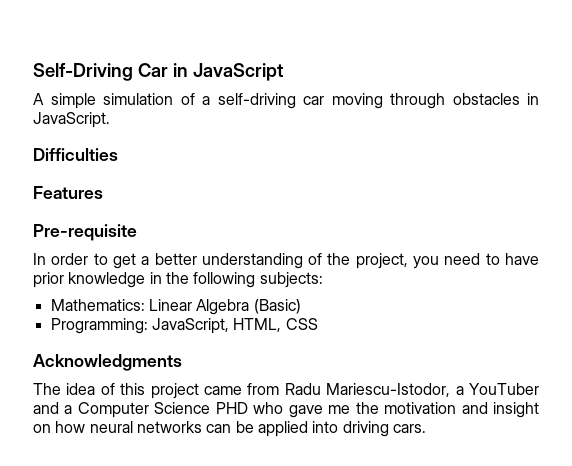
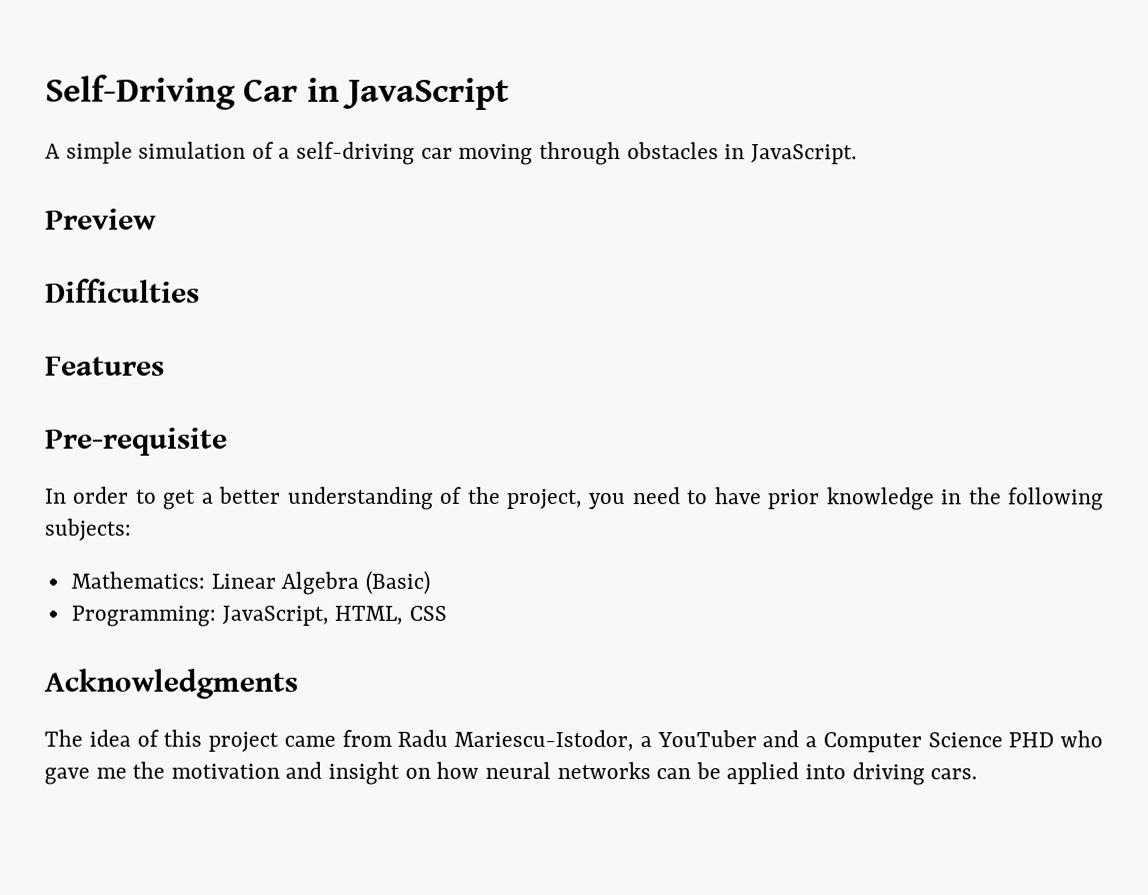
(110, 120) none -> [45,208,157,230] // Preview

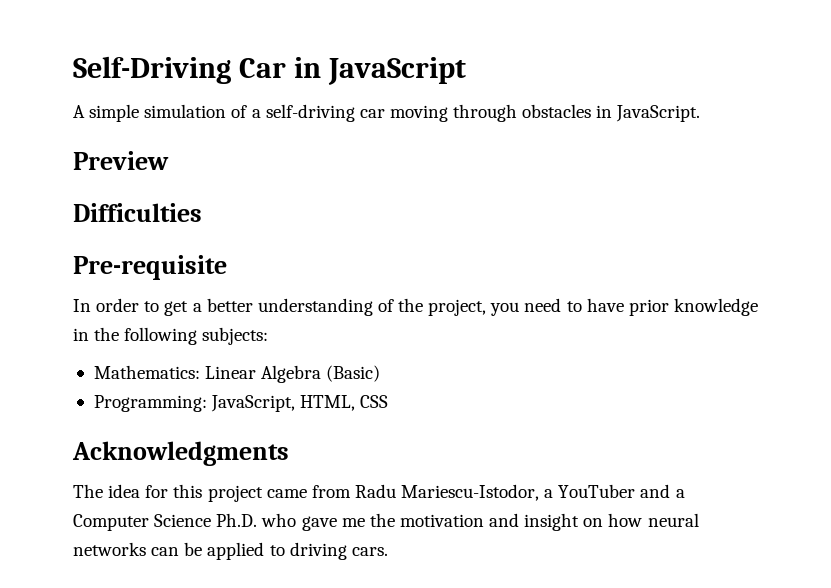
[45,356,165,376] // Features -> (202, 212) none
[136,729,159,747] of -> [145,485,169,498] for
[1008,732,1055,748] PHD -> [216,513,258,527] Ph.D.
[804,764,846,780] into -> [269,545,285,556] to

